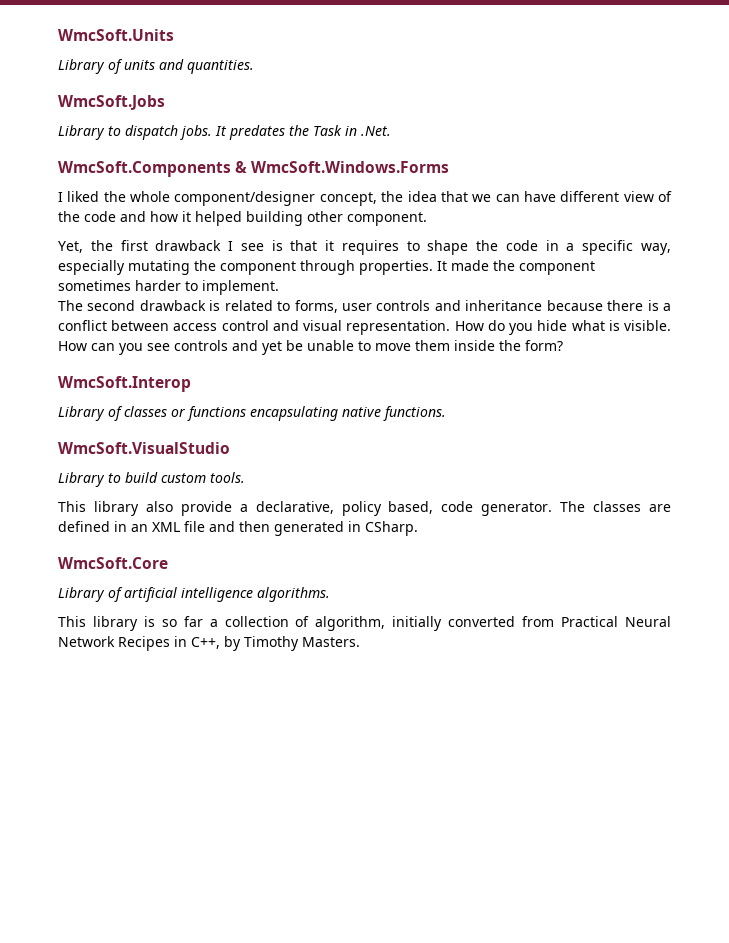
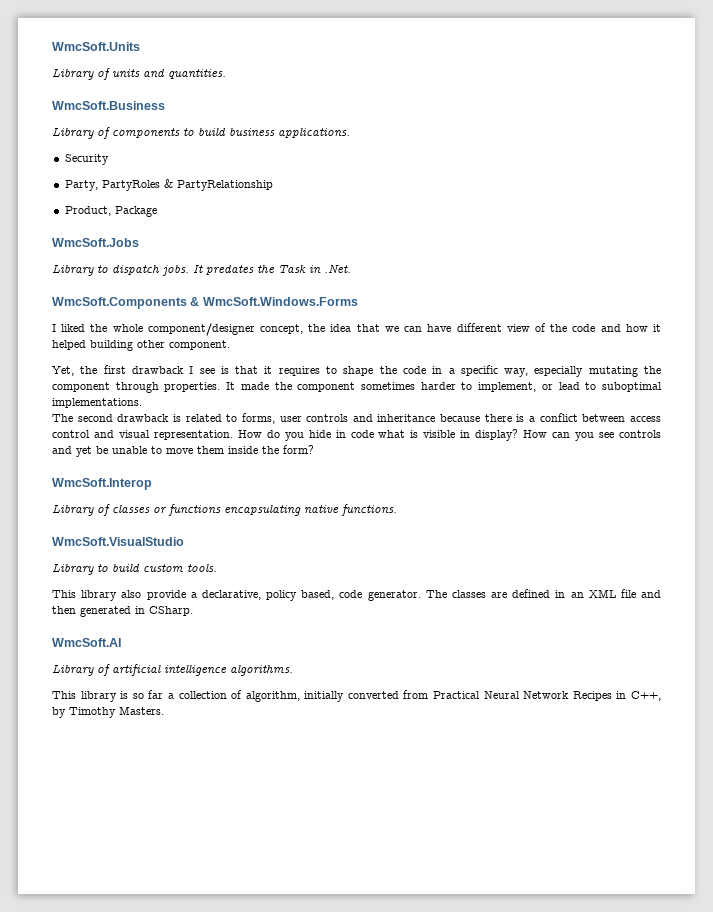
(254, 67) none -> [52,101,165,110] [52,127,350,139] [64,154,109,165] [64,179,273,191] [64,206,157,217] // WmcSoft.Business // Library of components to build business applications. // Security // Party, PartyRoles & PartyRelationship // Product, Package
[202,280,279,295] implement. -> [478,382,662,392] [52,398,142,408] implement, or lead to suboptimal implementations.
[571,320,672,331] what is visible. -> [335,429,519,441] in code what is visible in display?
[58,557,168,569] WmcSoft.Core -> [52,638,121,647] WmcSoft.AI

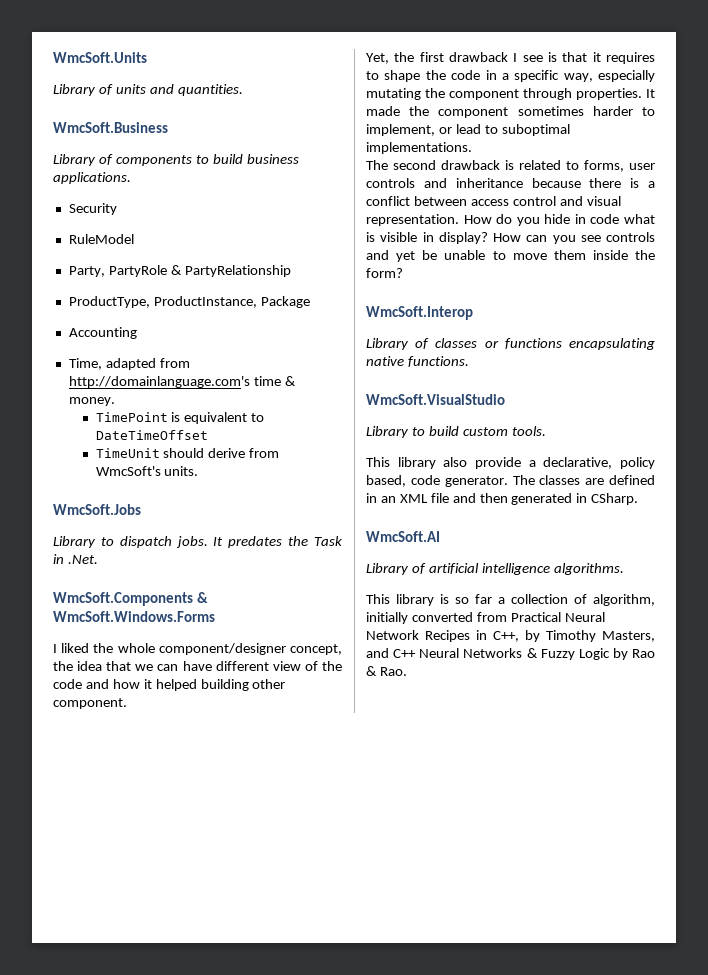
(109, 159) none -> [68,234,134,244] // RuleModel
[101,180,160,191] PartyRoles -> [108,265,167,277] PartyRole
[64,206,111,216] Product, -> [68,296,257,308] ProductType, ProductInstance,
(157, 211) none -> [68,327,137,339] [68,358,190,370] [68,376,296,388] [68,397,115,406] [95,412,265,424] [95,430,208,440] [95,448,280,458] [95,466,199,476] // Accounting // Time, adapted from http://domainlanguage.com's time & money. // TimePoint is equivalent to DateTimeOffset // TimeUnit should derive from WmcSoft's units.
[119,706,164,715] Masters. -> [602,631,655,642] [366,648,655,660] [366,666,407,676] Masters, and C++ Neural Networks & Fuzzy Logic by Rao & Rao.

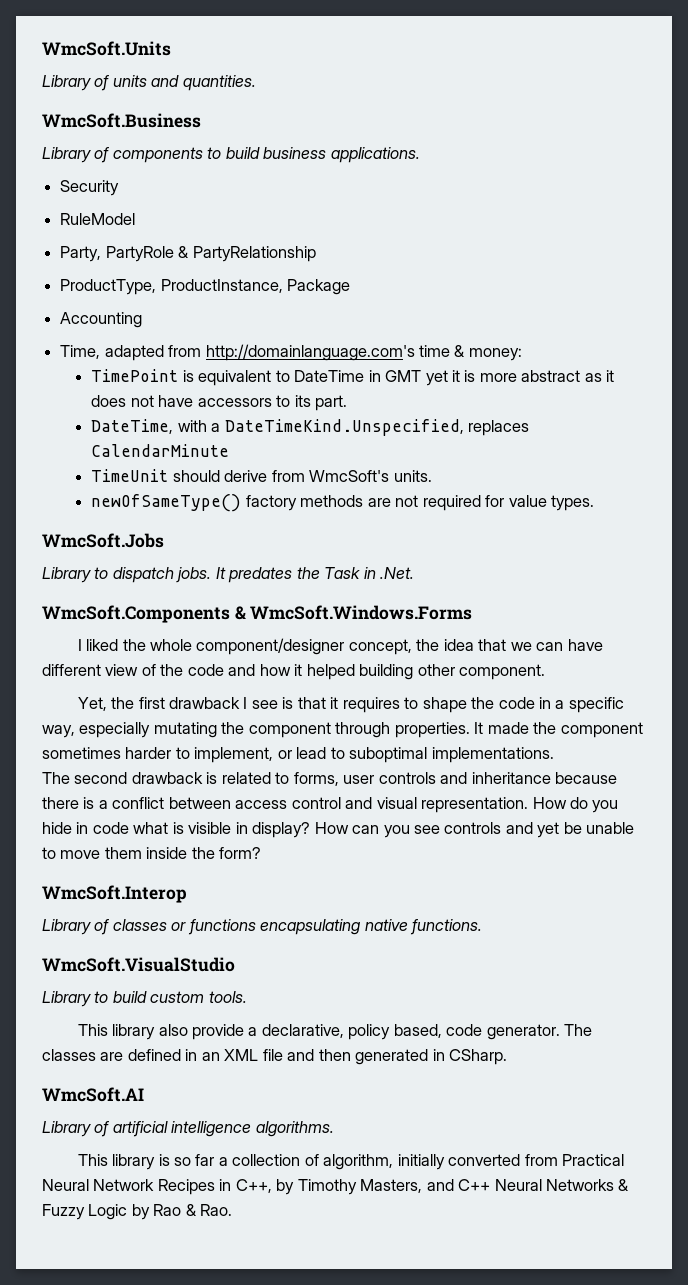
[68,397,115,406] money. -> [468,348,522,361] money:
[95,430,208,440] DateTimeOffset -> [294,370,615,386] [91,395,348,411] [91,419,530,436] [91,444,230,457] DateTime in GMT yet it is more abstract as it does not have accessors to its part. // DateTime, with a DateTimeKind.Unspecified, replaces CalendarMinute
(199, 471) none -> [91,494,594,512] // newOfSameType() factory methods are not required for value types.

